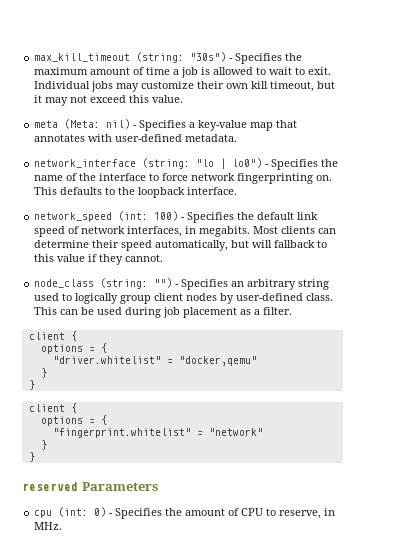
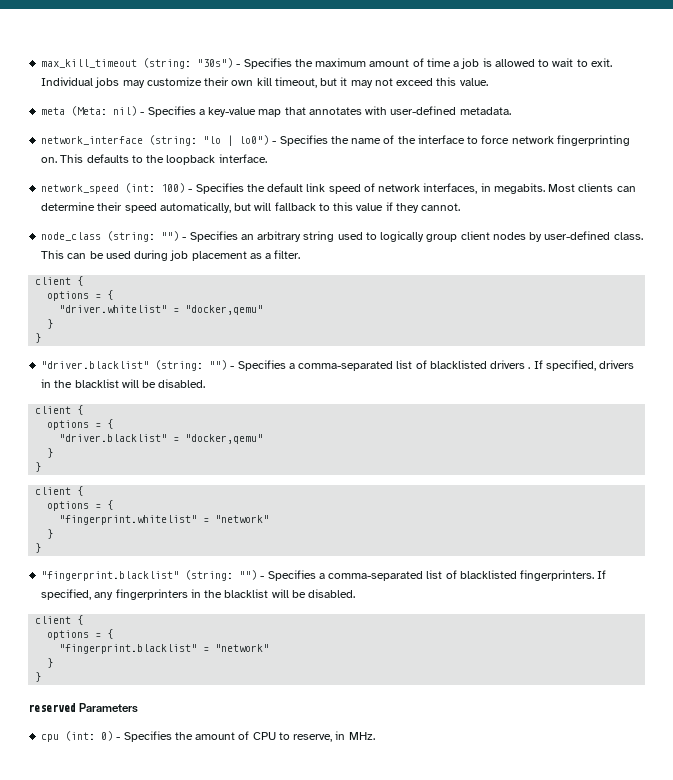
(35, 385) none -> [41,360,635,371] [41,379,206,388] [35,405,84,415] [47,419,114,430] [59,434,264,444] [47,448,54,458] [35,462,42,472] // "driver.blacklist" (string: "") - Specifies a comma-separated list of blacklisted drivers . If specified, drivers in the blacklist will be disabled. // client { // options = { // "driver.blacklist" = "docker,qemu" // } // }
(35, 457) none -> [41,570,607,581] [41,589,356,600] [35,615,84,625] [47,629,114,640] [59,644,270,654] [47,658,54,668] [35,672,42,682] // "fingerprint.blacklist" (string: "") - Specifies a comma-separated list of blacklisted fingerprinters. If specified, any fingerprinters in the blacklist will be disabled. // client { // options = { // "fingerprint.blacklist" = "network" // } // }

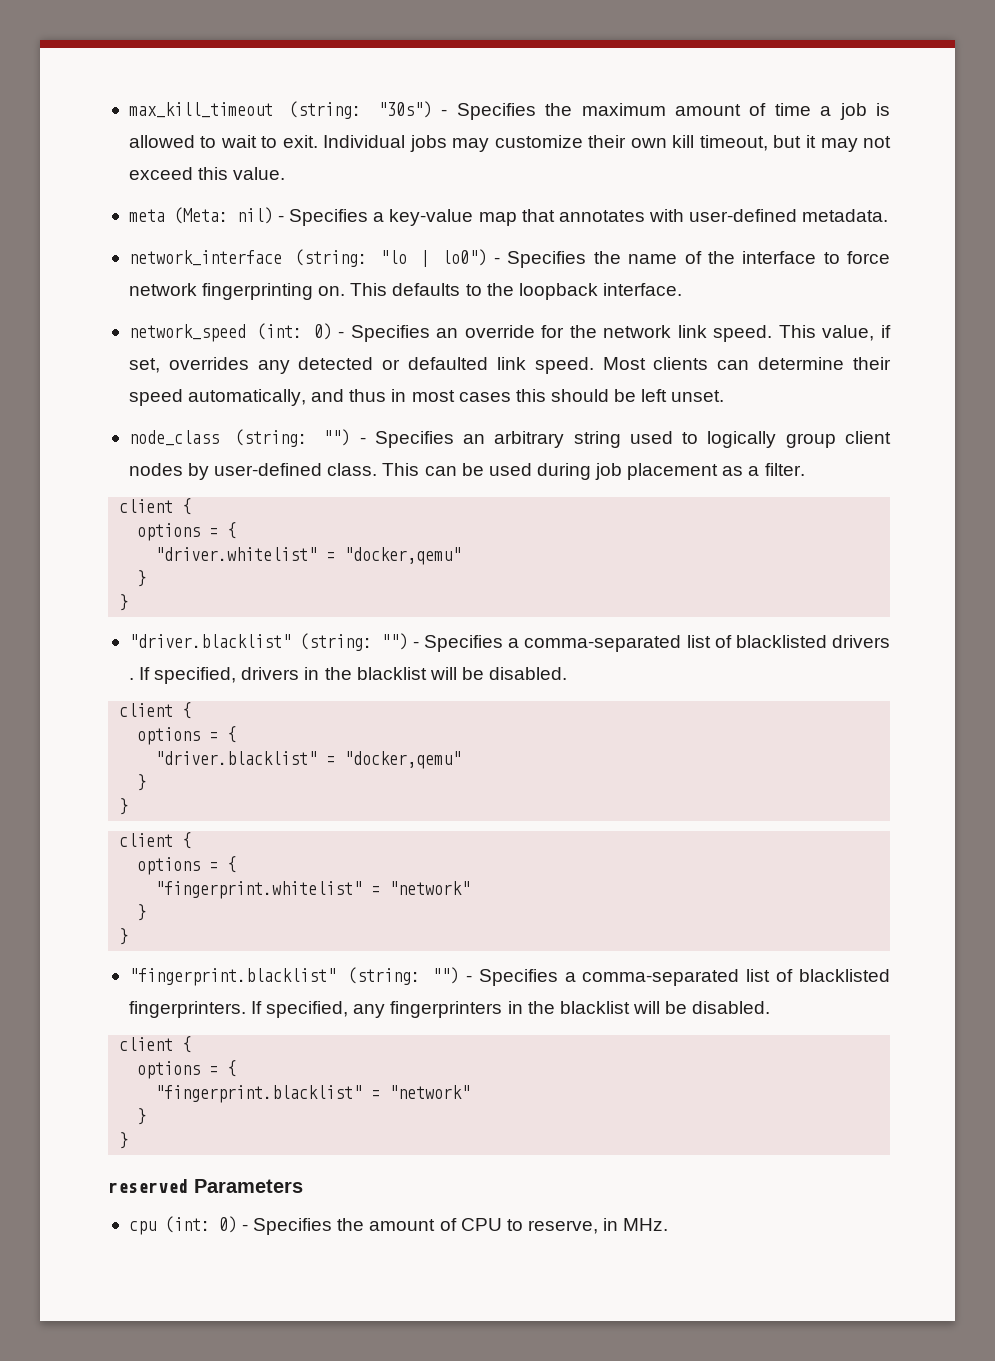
[161,183,545,194] 100) - Specifies the default link speed of network interfaces, in megabits. -> [313,323,892,342] [128,357,594,374] 0) - Specifies an override for the network link speed. This value, if set, overrides any detected or defaulted link speed.
[234,202,461,213] but will fallback to this value if they cannot. -> [311,389,725,402] and thus in most cases this should be left unset.

